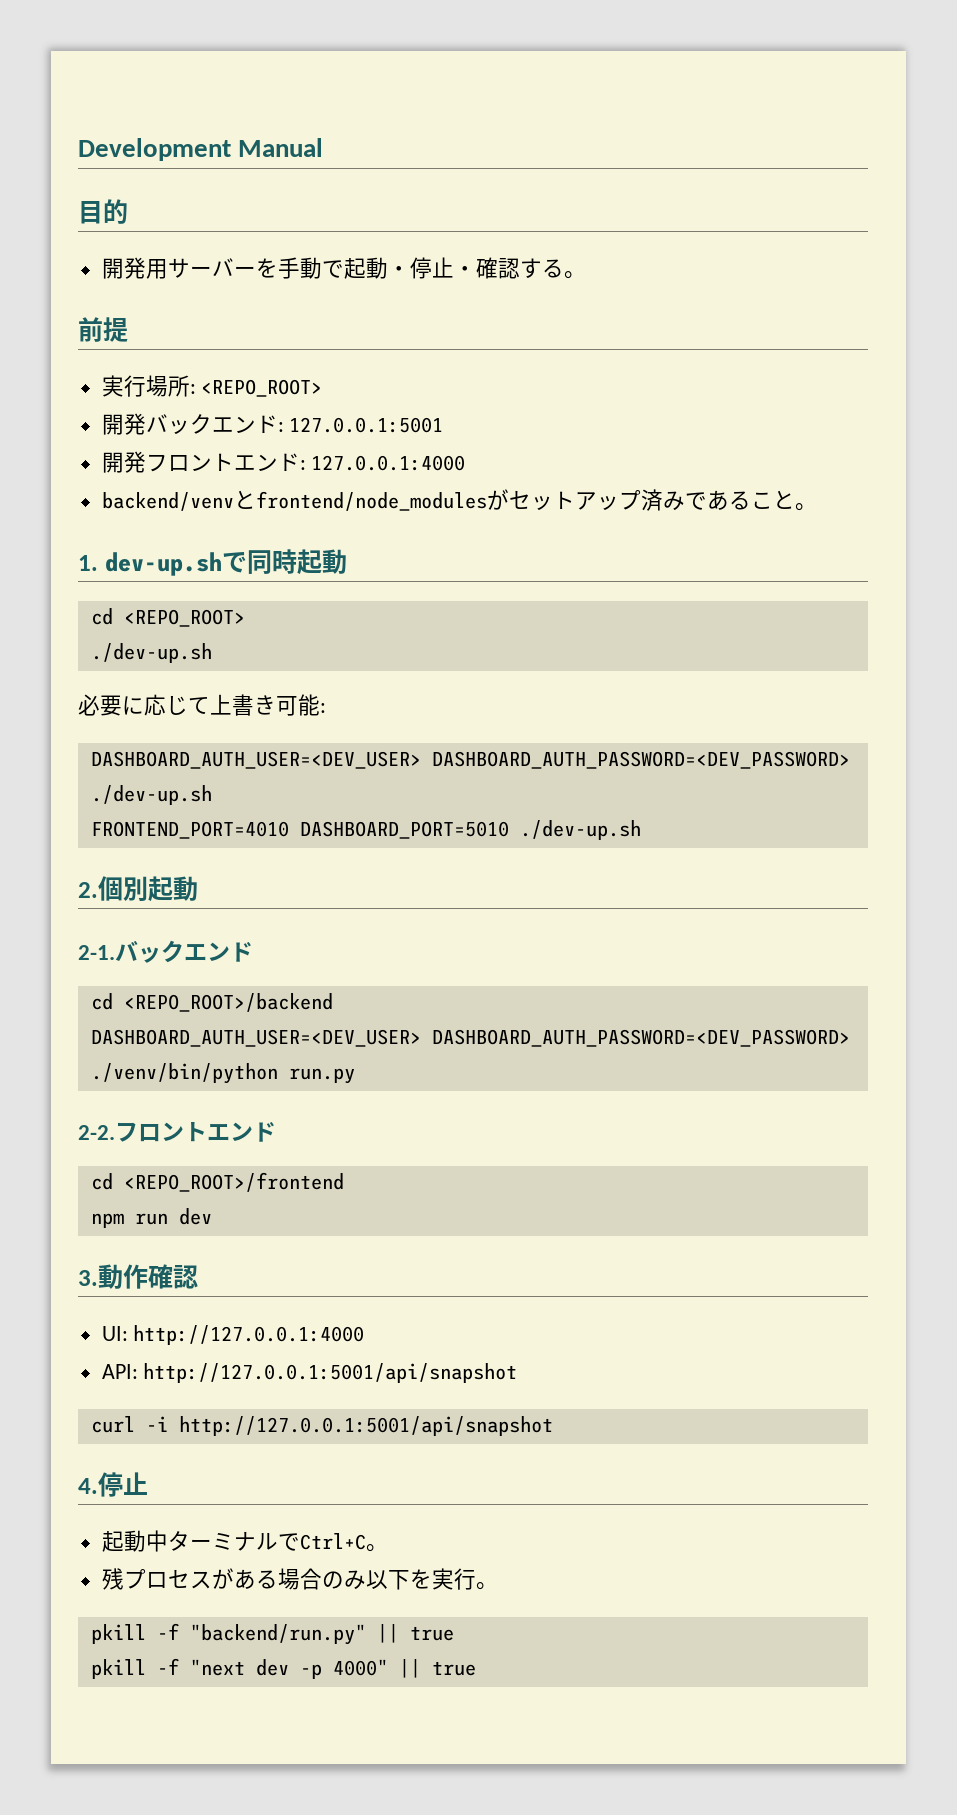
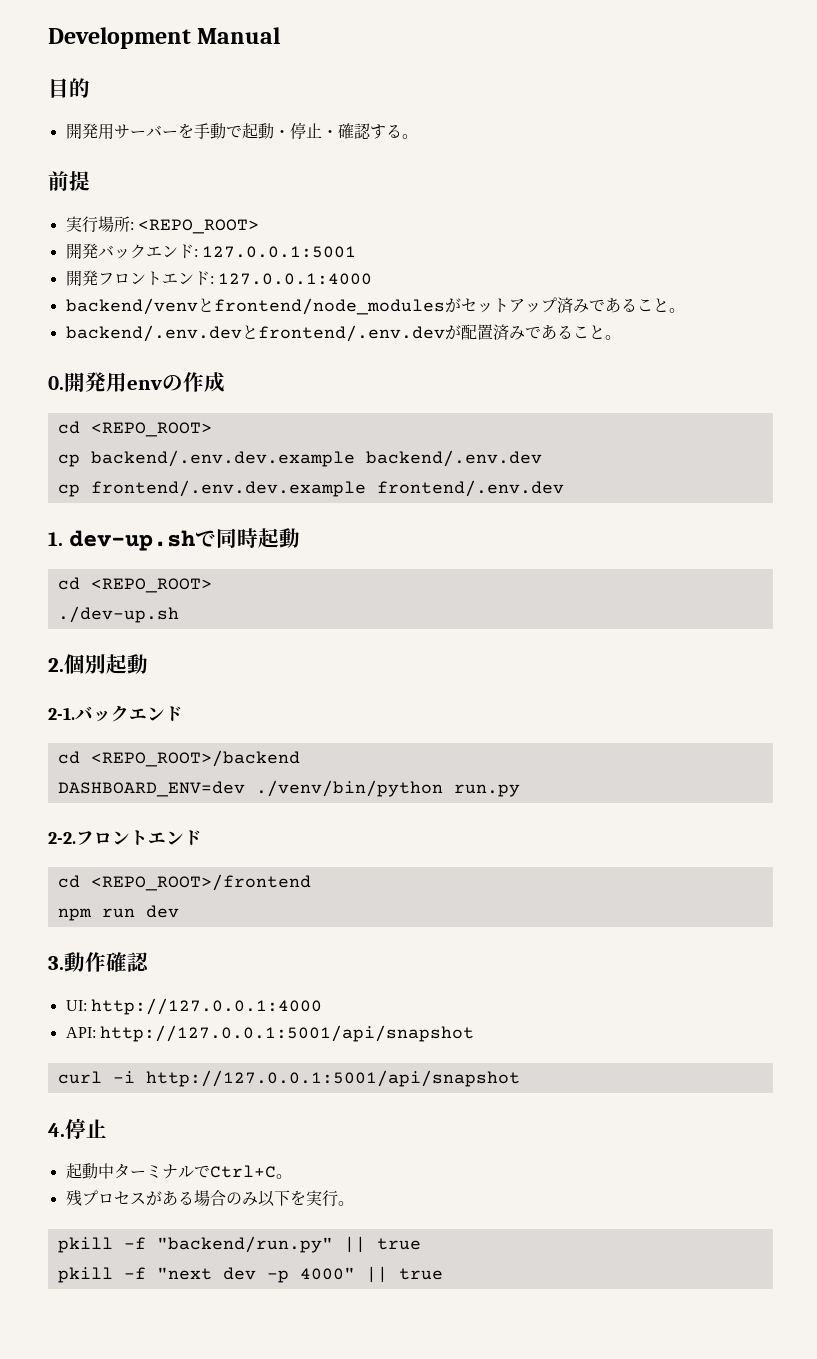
(817, 507) none -> [65,324,621,342] [48,372,225,392] [57,421,212,437] [57,450,542,467] [57,480,564,497] // backend/.env.devとfrontend/.env.devが配置済みであること。 // 0.開発用envの作成 // cd <REPO_ROOT> // cp backend/.env.dev.example backend/.env.dev // cp frontend/.env.dev.example frontend/.env.dev
[78,694,326,716] [90,751,850,769] [90,785,212,805] [90,820,641,840] // 必要に応じて上書き可能: // DASHBOARD_AUTH_USER=<DEV_USER> DASHBOARD_AUTH_PASSWORD=<DEV_PASSWORD> ./dev-up.sh // FRONTEND_PORT=4010 DASHBOARD_PORT=5010 ./dev-up.sh -> (179, 614) none
[90,1029,850,1047] DASHBOARD_AUTH_USER=<DEV_USER> DASHBOARD_AUTH_PASSWORD=<DEV_PASSWORD> -> [57,781,245,797] DASHBOARD_ENV=dev

